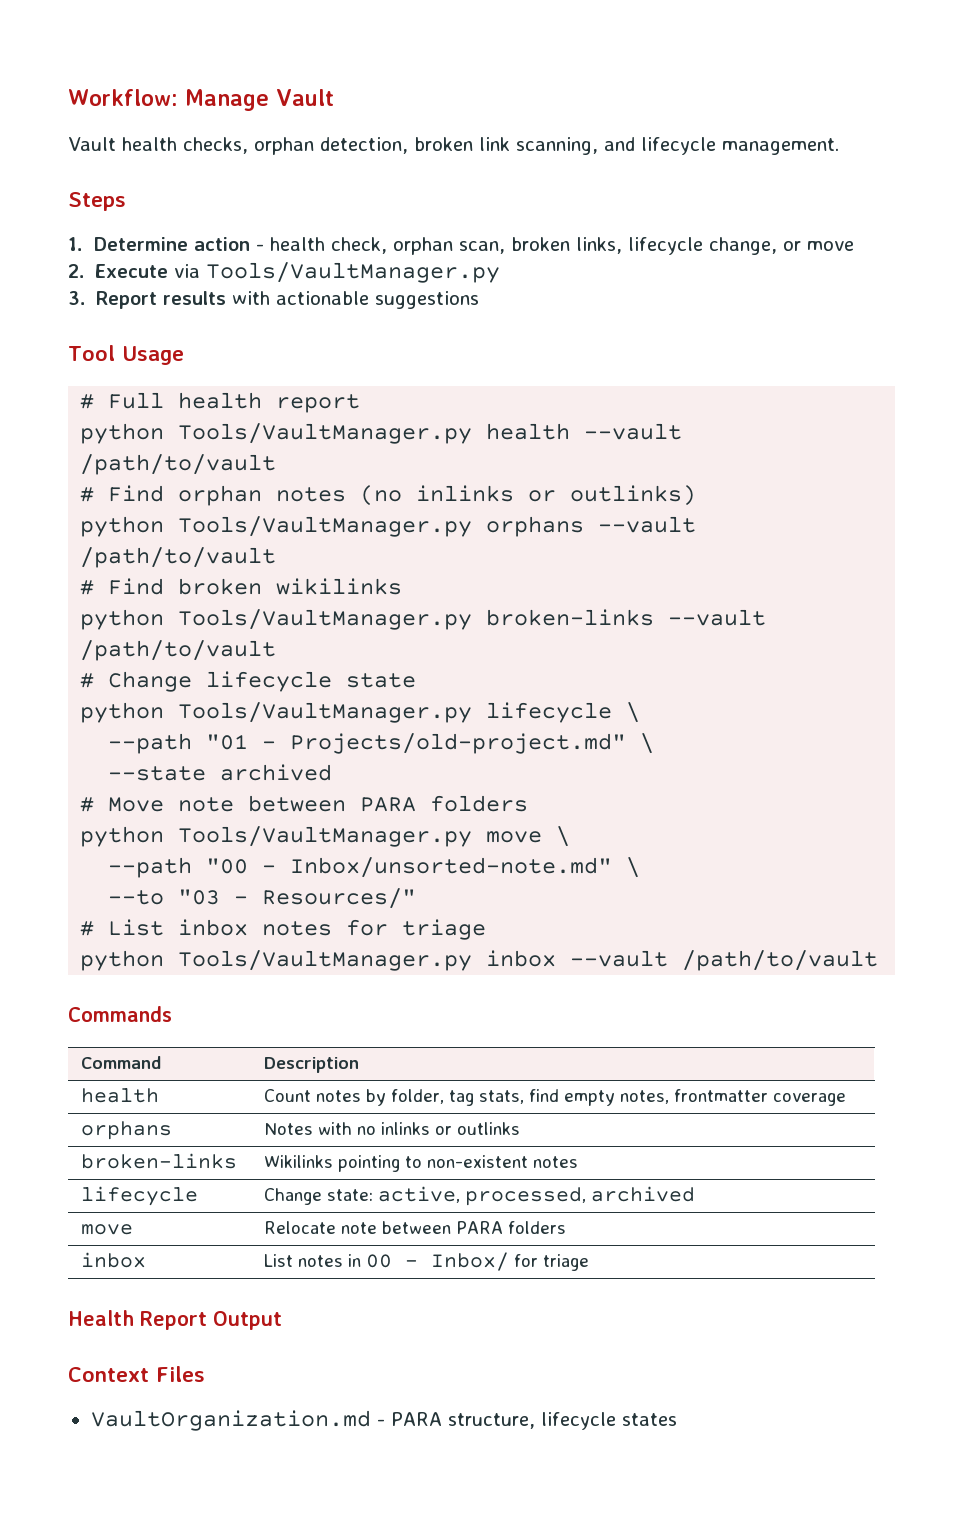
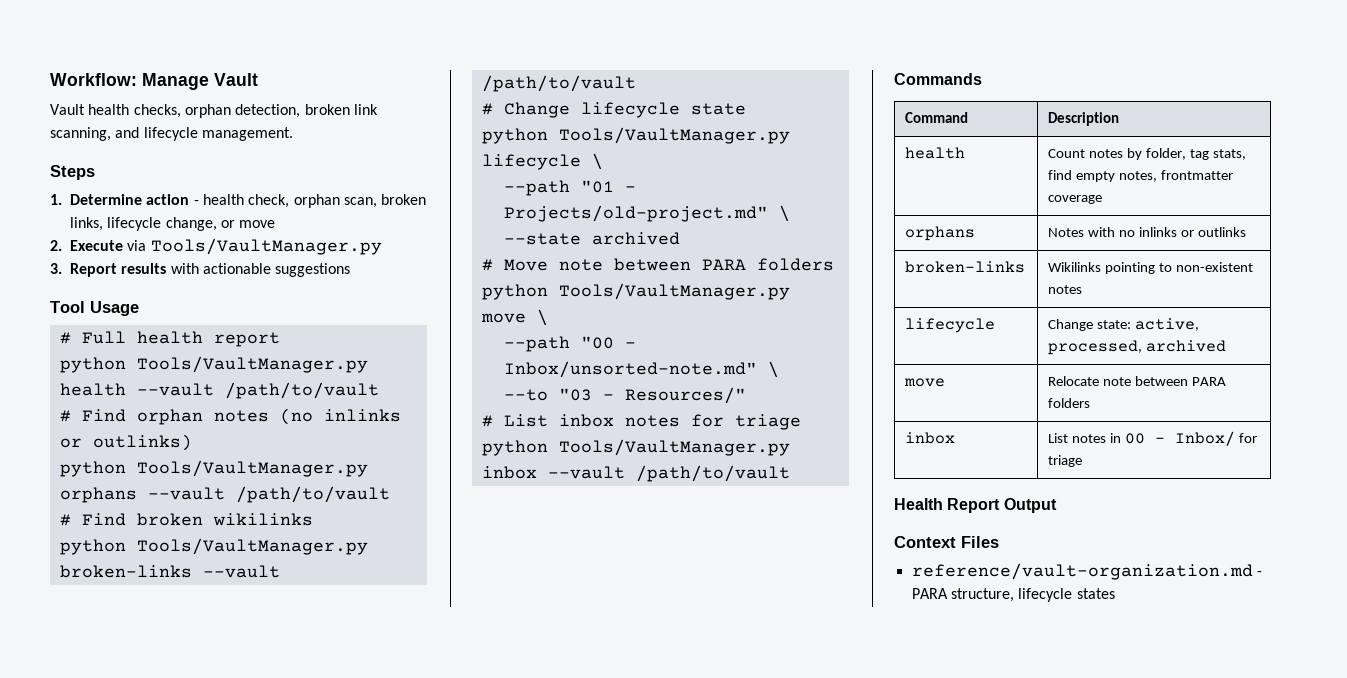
[90,1410,371,1431] VaultOrganization.md -> [911,563,1253,580] reference/vault-organization.md

